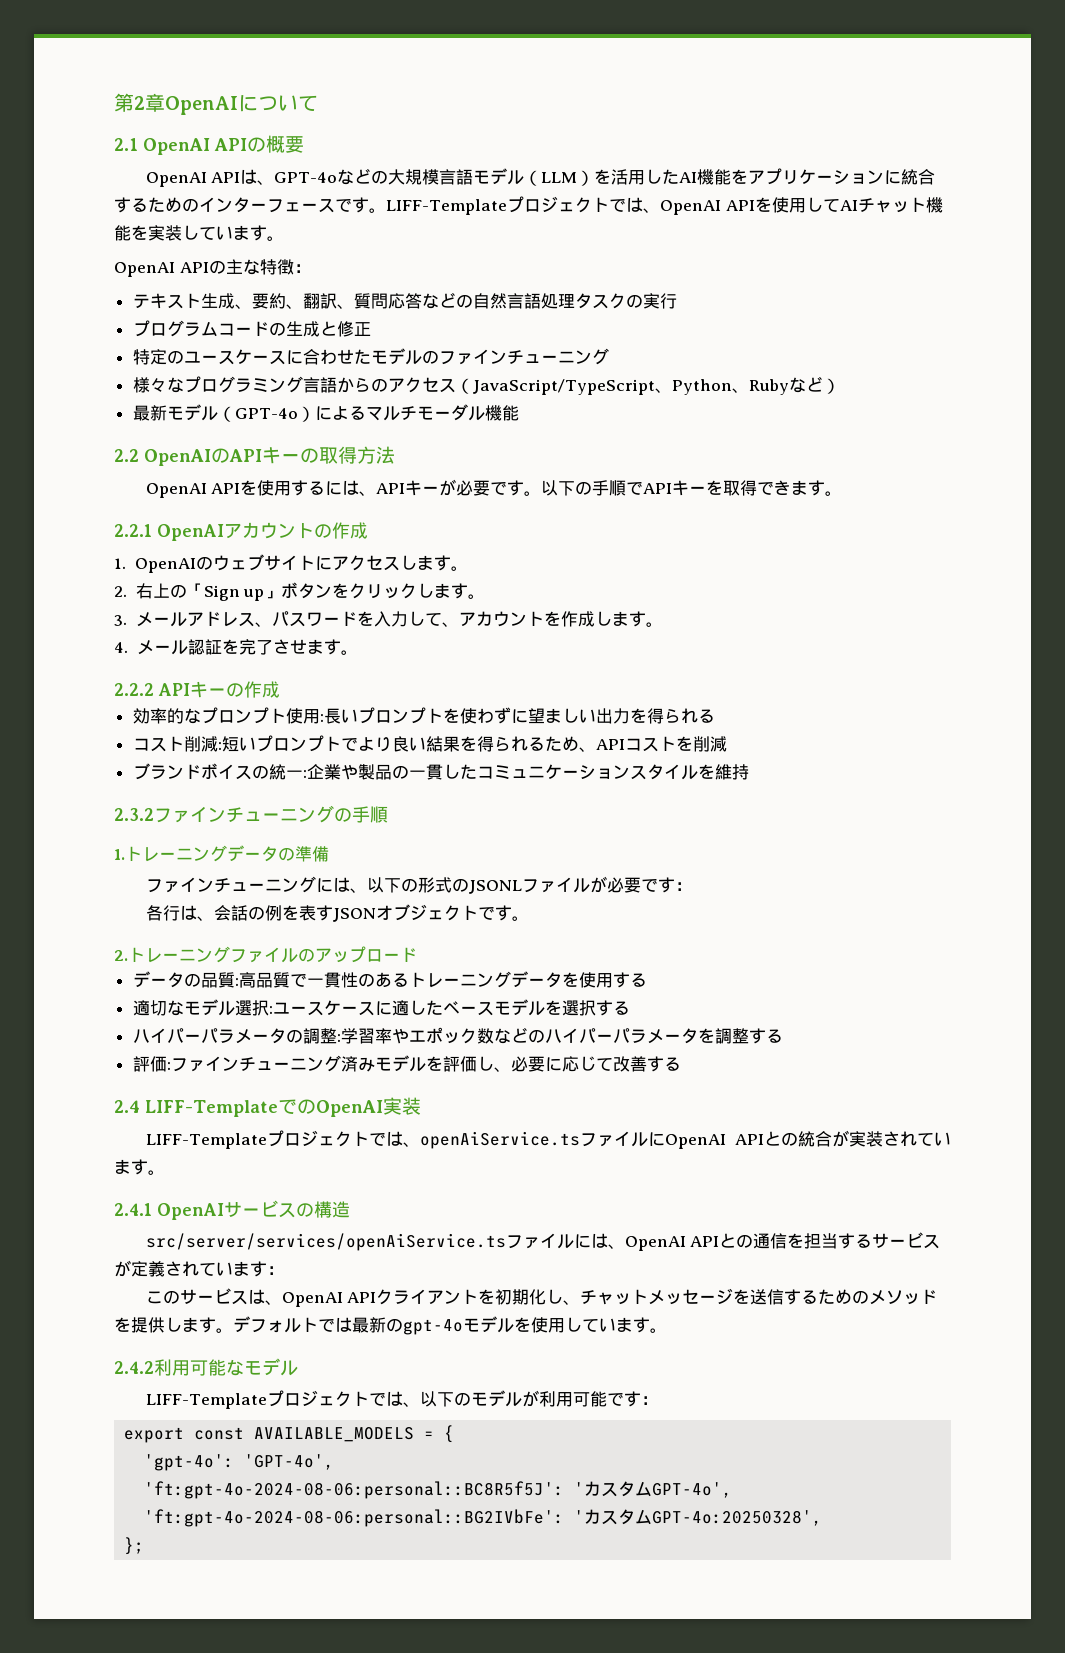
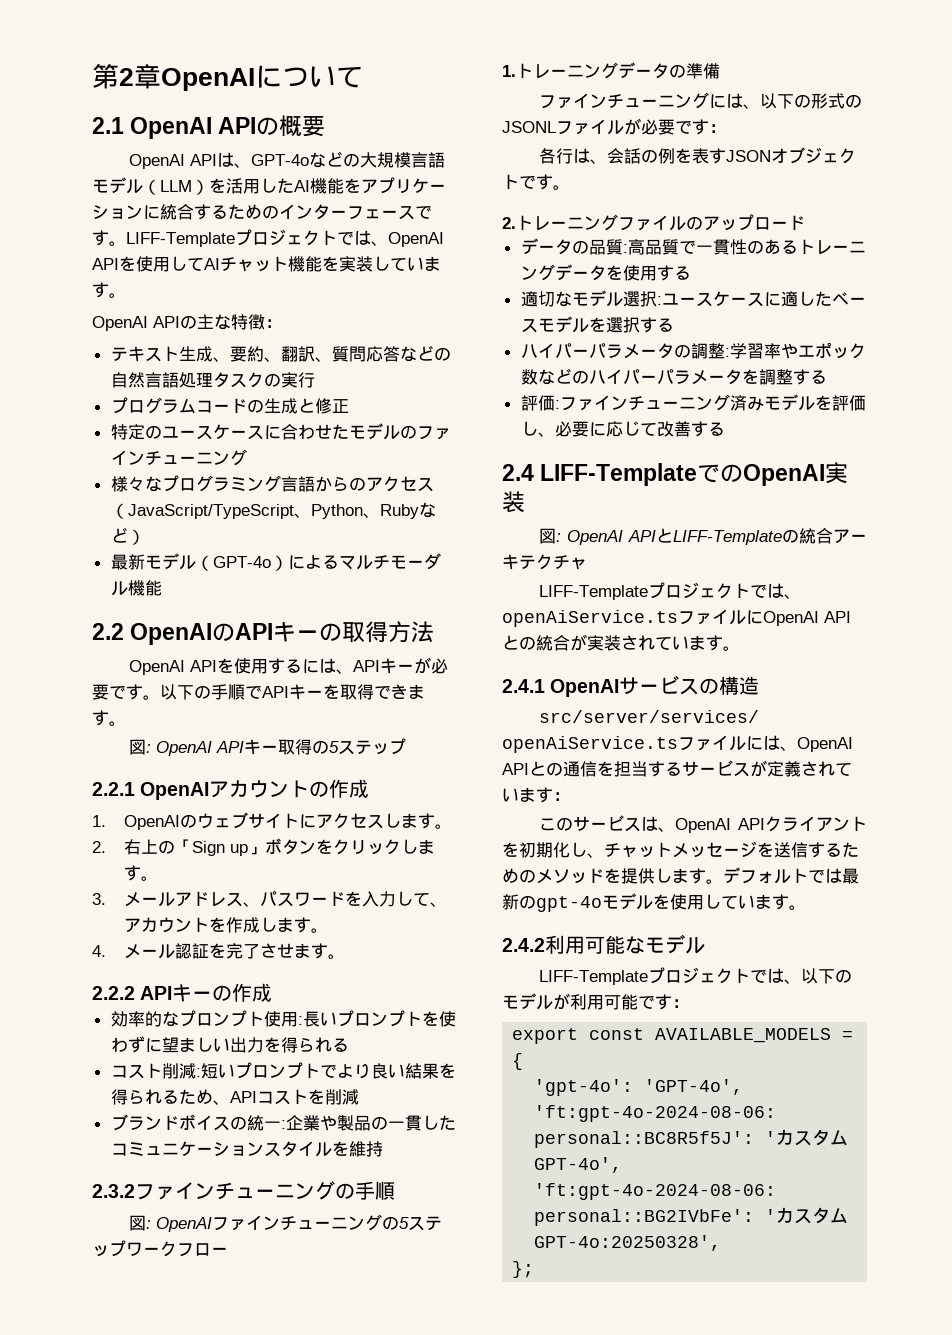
(843, 493) none -> [128,738,406,756] // 図: OpenAI APIキー取得の5ステップ
(388, 814) none -> [128,1214,442,1232] [92,1240,228,1257] // 図: OpenAIファインチューニングの5ステップワークフロー
(421, 1106) none -> [538,528,867,545] [502,554,587,570] // 図: OpenAI APIとLIFF-Templateの統合アーキテクチャ

